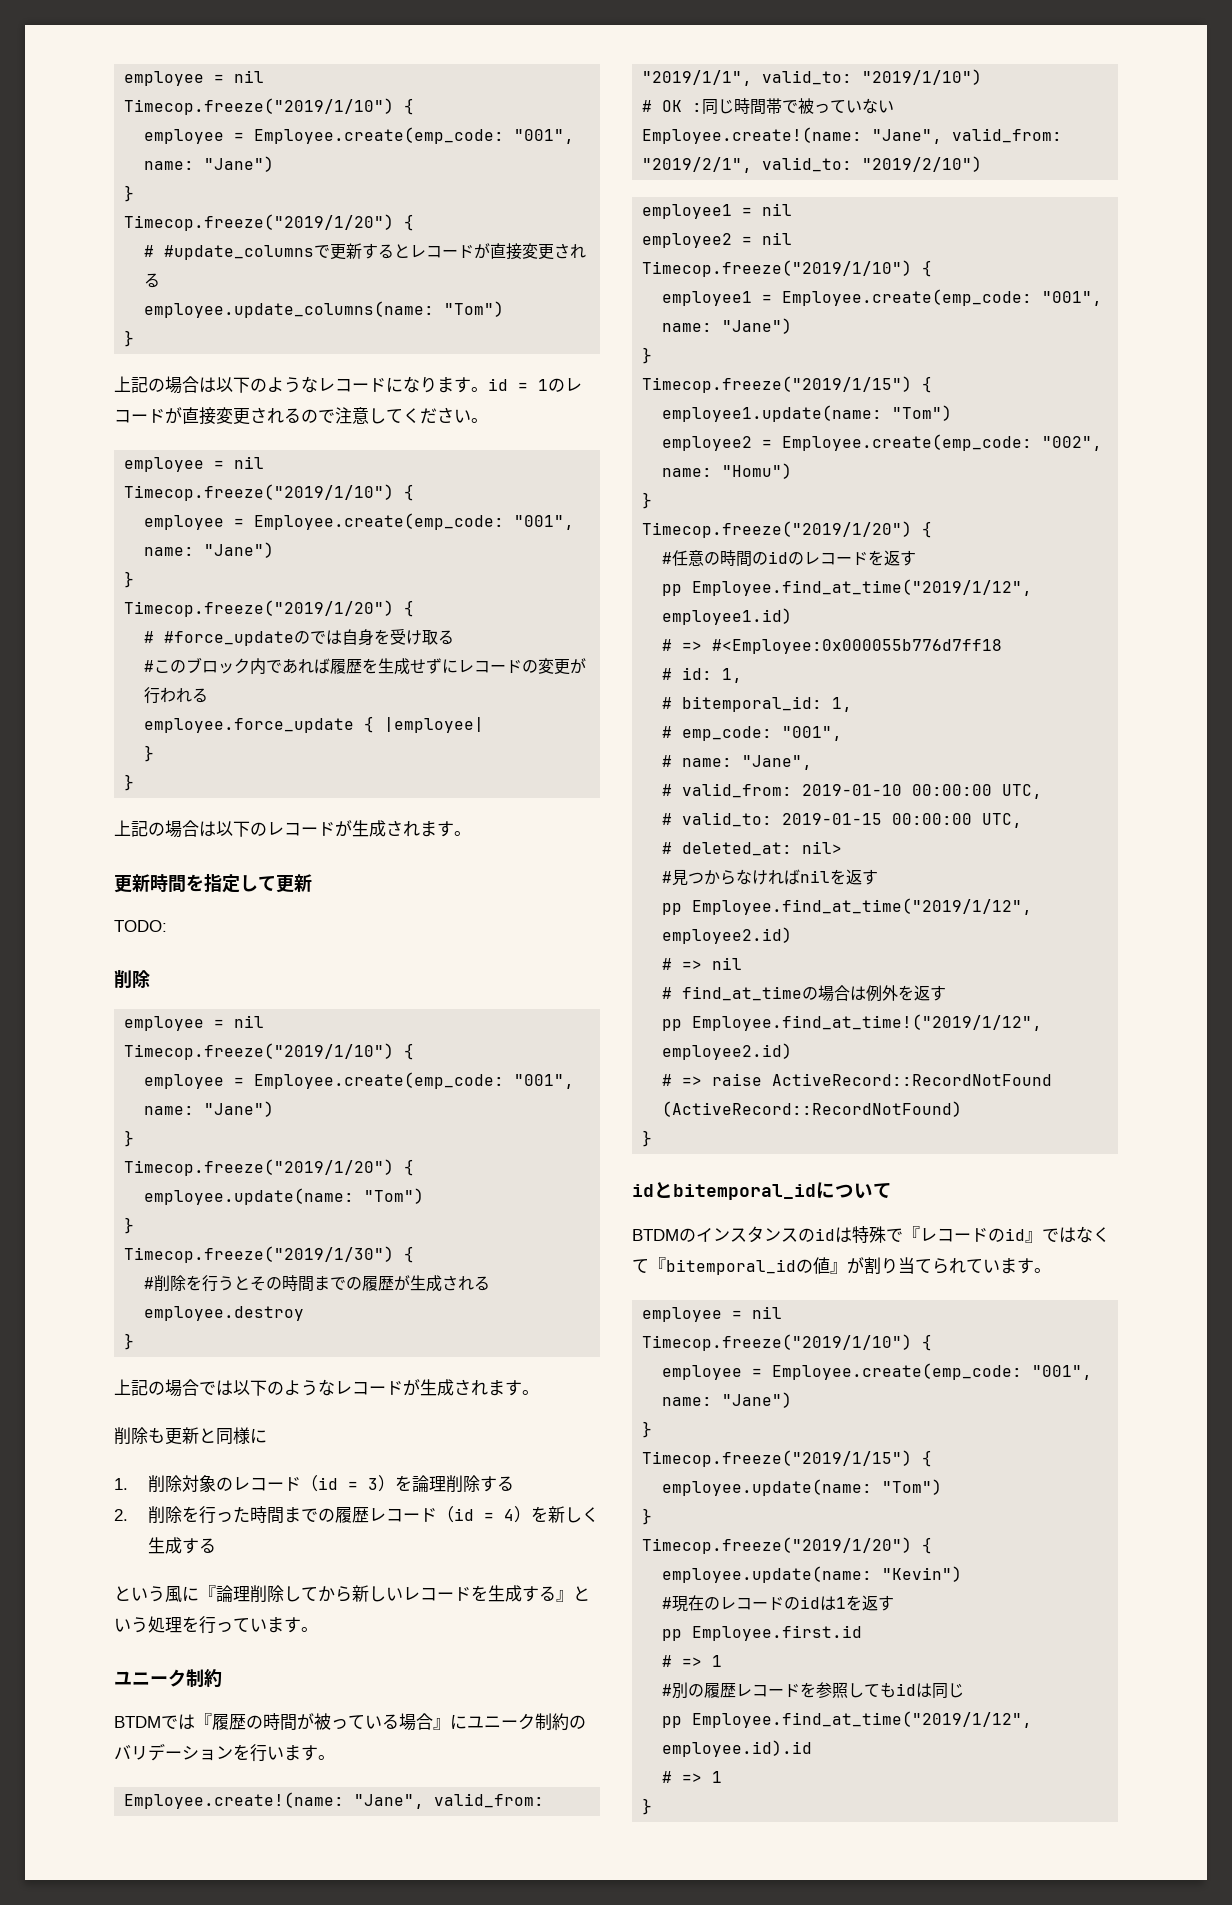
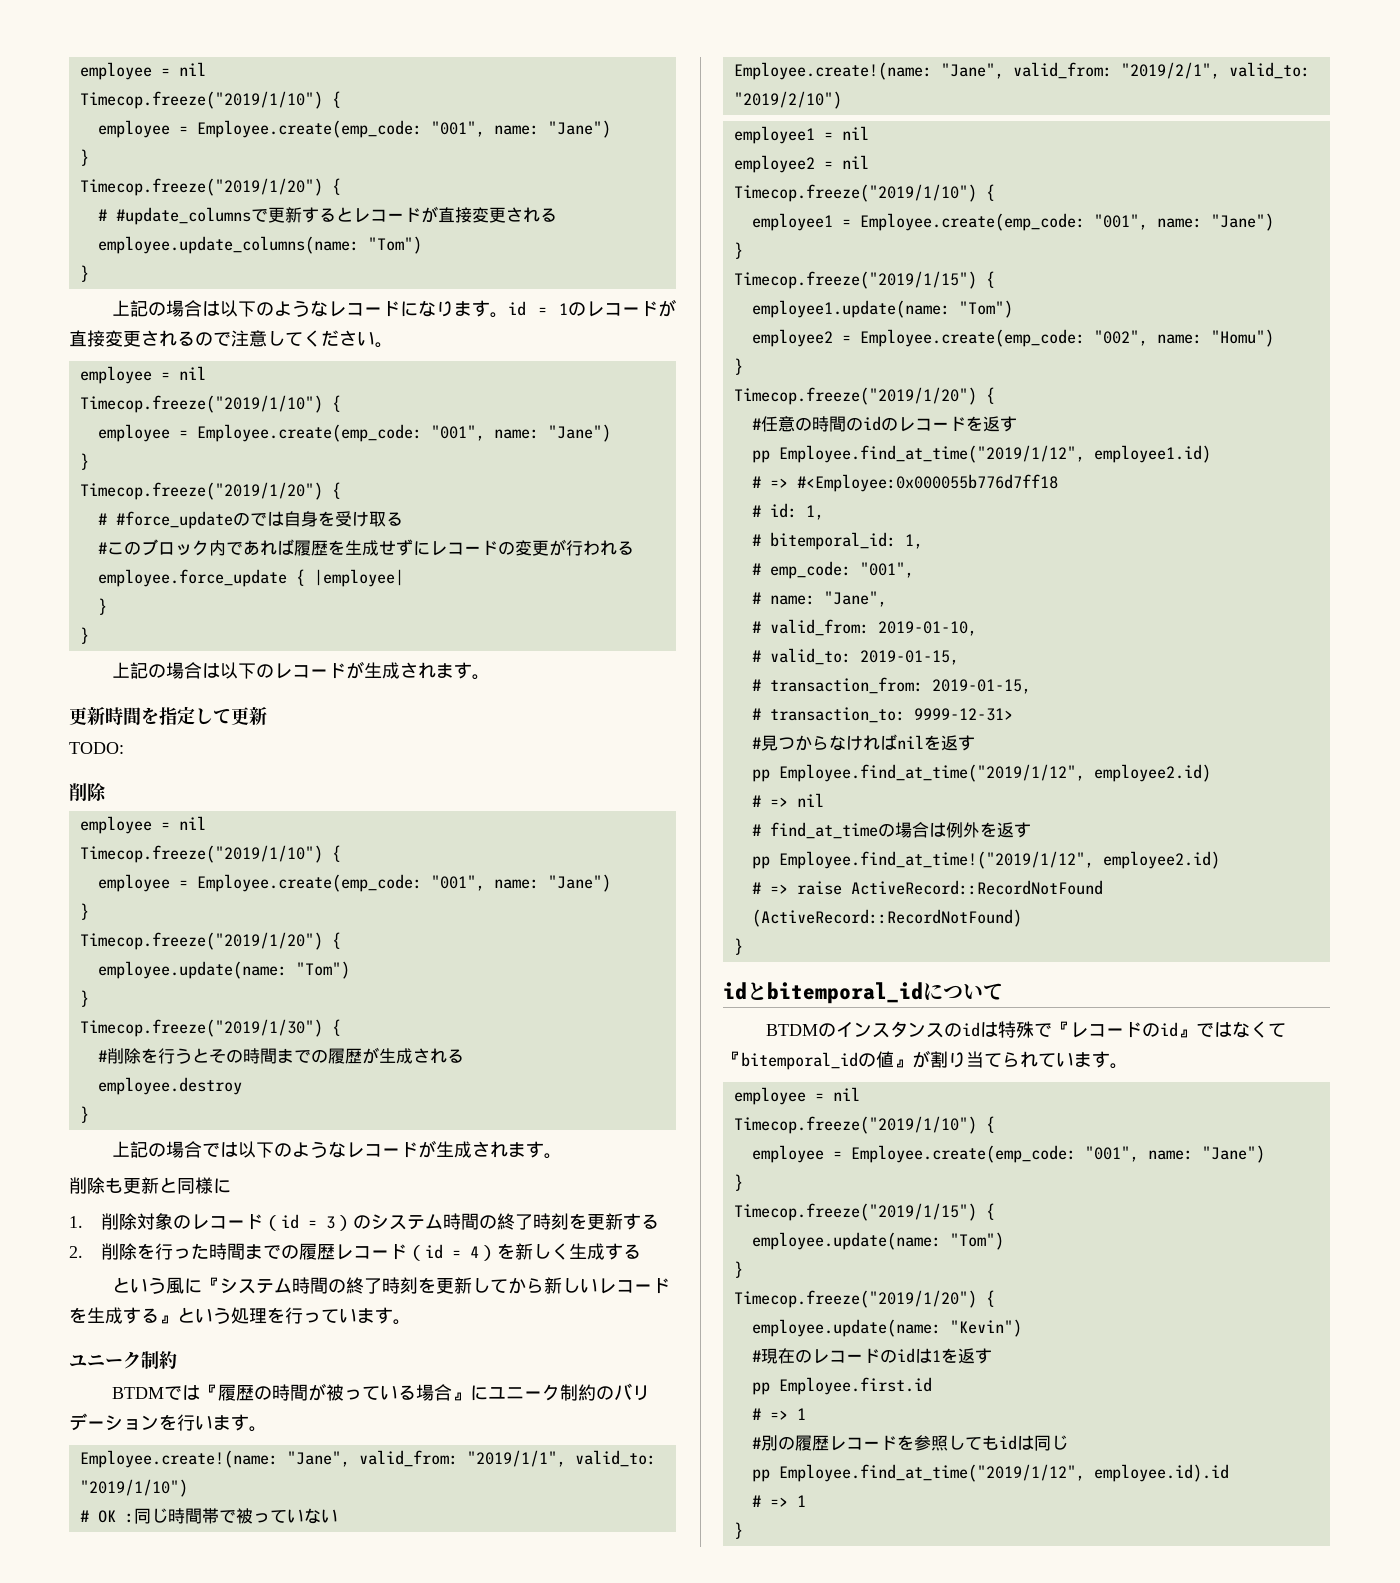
[394,1475,480,1492] を論理削除 -> [352,1213,623,1230] のシステム時間の終了時刻を更新
[216,1585,284,1602] 論理削除 -> [220,1277,473,1294] システム時間の終了時刻を更新
[802,784,1043,799] 2019-01-10 00:00:00 UTC, -> [877,621,977,636] 2019-01-10,
[782,813,1023,828] [662,841,843,856] 2019-01-15 00:00:00 UTC, // # deleted_at: nil> -> [859,650,959,665] [751,677,1031,694] [751,707,1013,723] 2019-01-15, // # transaction_from: 2019-01-15, // # transaction_to: 9999-12-31>

